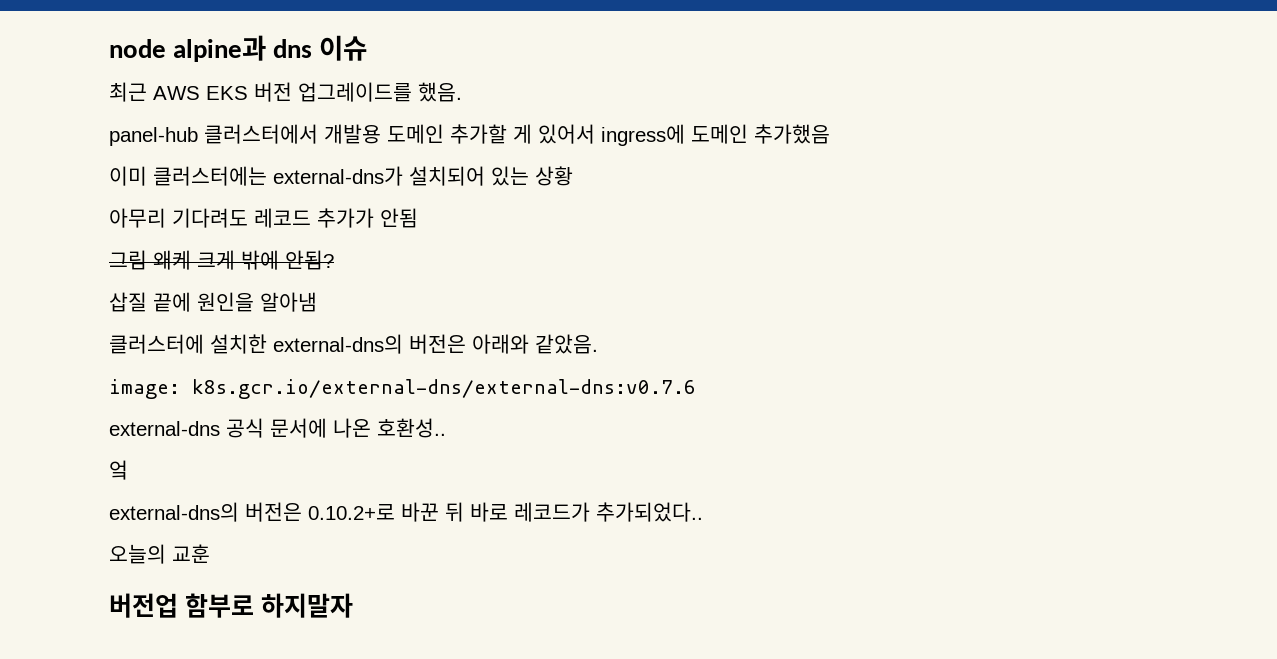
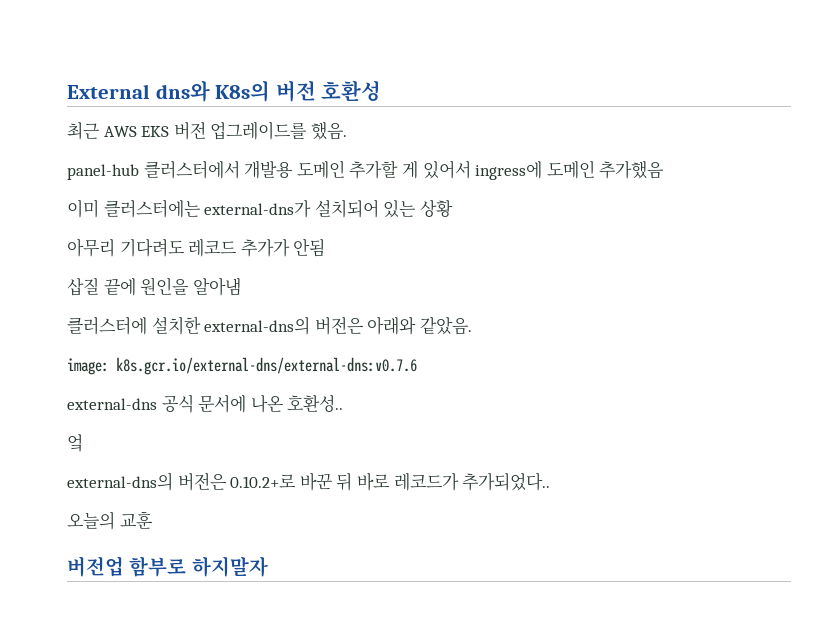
[109,35,368,62] node alpine과 dns 이슈 -> [67,80,382,102] External dns와 K8s의 버전 호환성
[109,250,334,270] // 그림 왜케 크게 밖에 안됨? -> (326, 247) none

